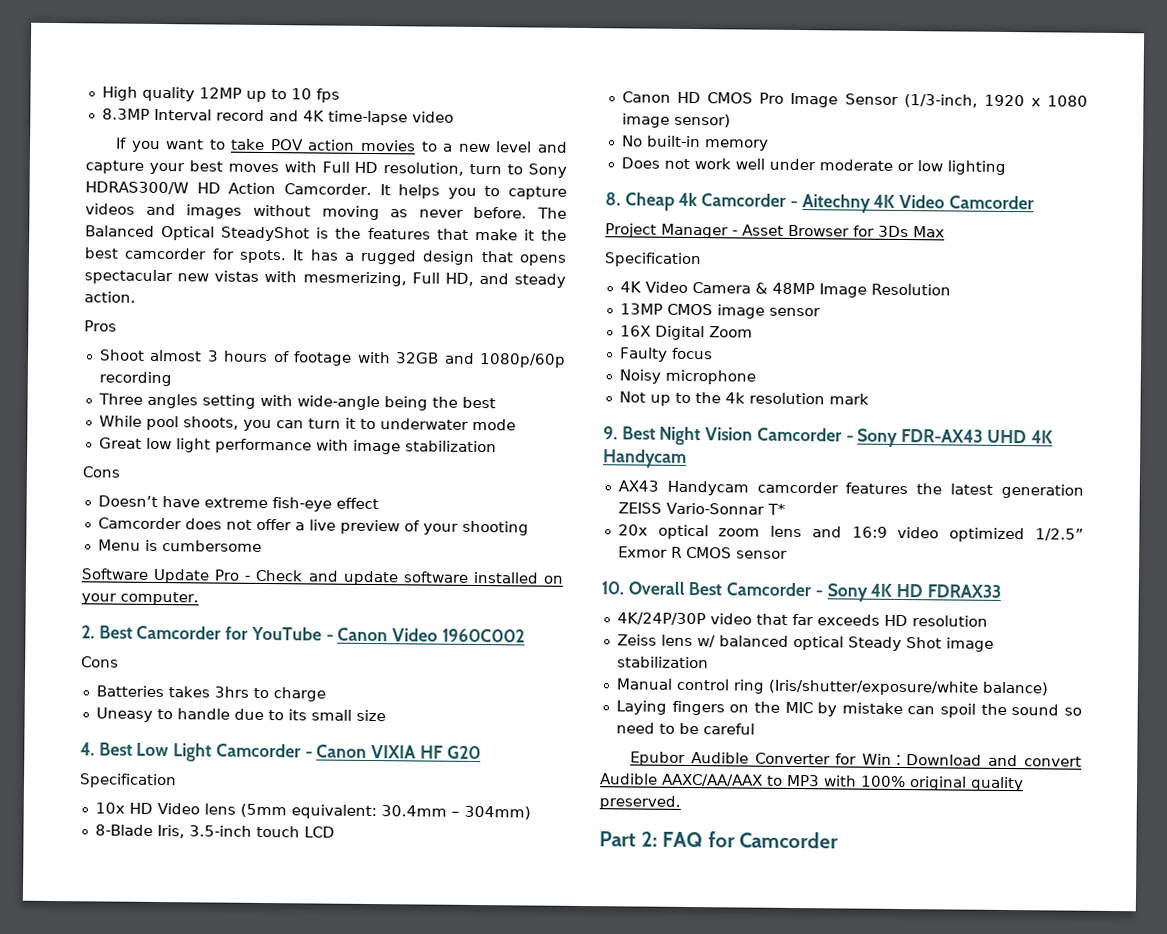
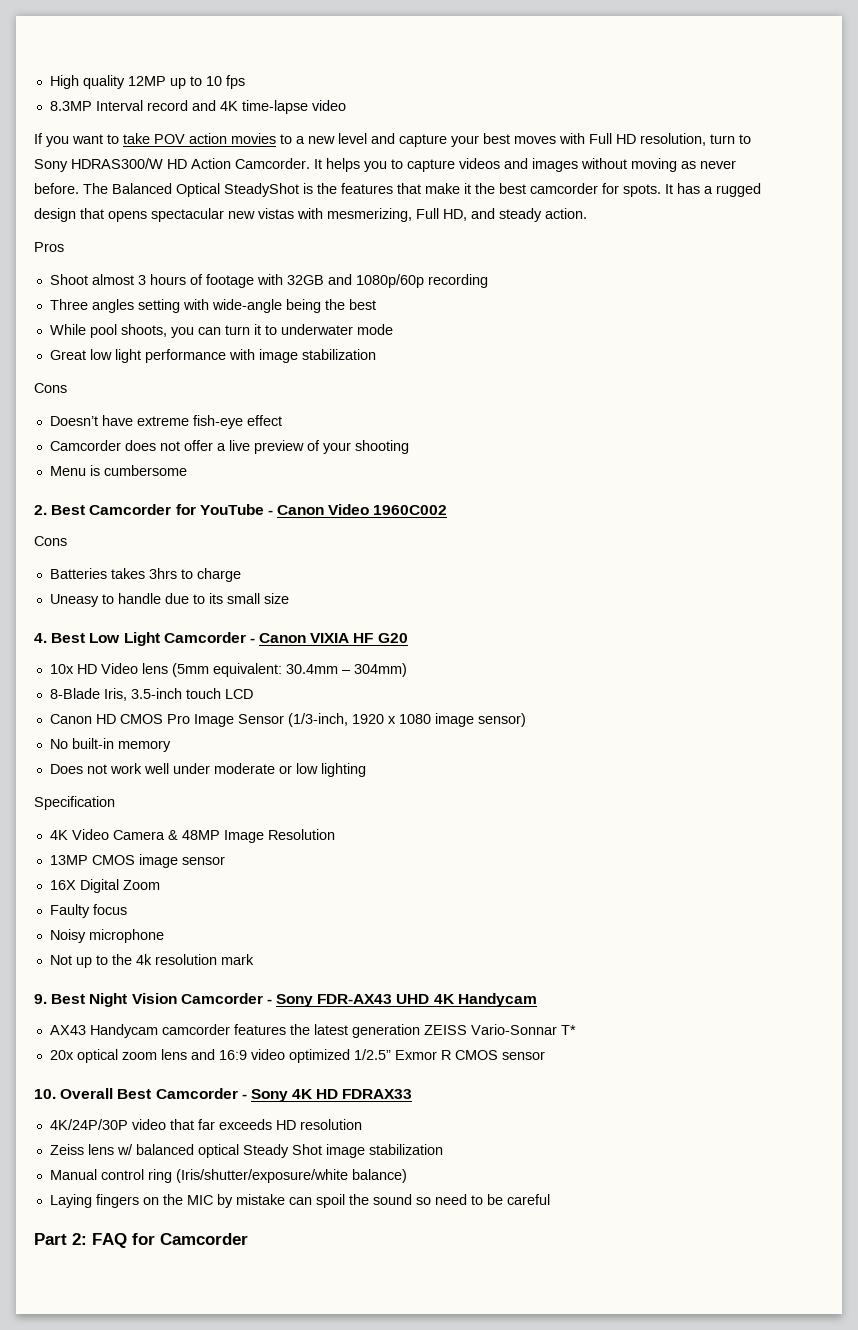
[81,568,563,586] [81,591,199,606] // Software Update Pro - Check and update software installed on your computer. -> (187, 470) none
[79,773,177,789] // Specification -> (408, 638) none
[605,192,1034,213] [605,223,945,239] // 8. Cheap 4k Camcorder - Aitechny 4K Video Camcorder // Project Manager - Asset Browser for 3Ds Max -> (366, 770) none
[629,751,1082,767] [600,773,1024,792] [599,795,681,810] // Epubor Audible Converter for Win：Download and convert Audible AAXC/AA/AAX to MP3 with 100% original quality preserved. -> (550, 1199) none

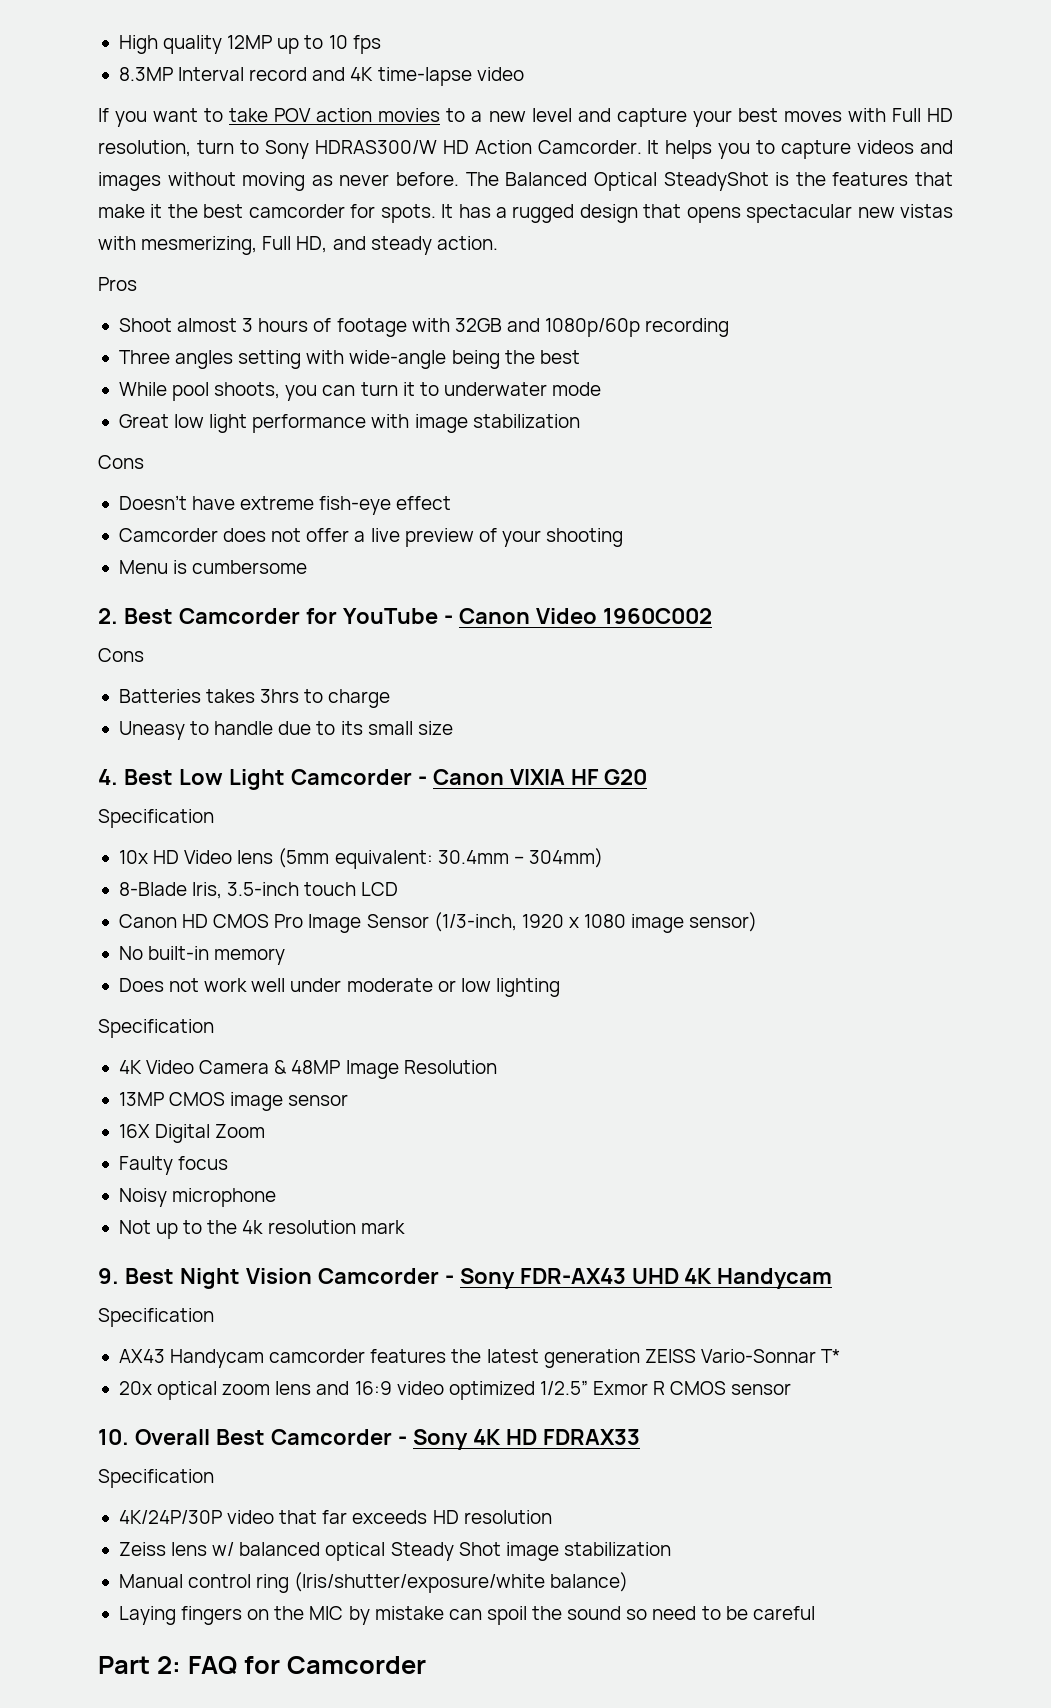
(408, 638) none -> [98,809,214,828] // Specification
(537, 1000) none -> [98,1308,214,1327] // Specification
(413, 1094) none -> [98,1469,214,1488] // Specification

